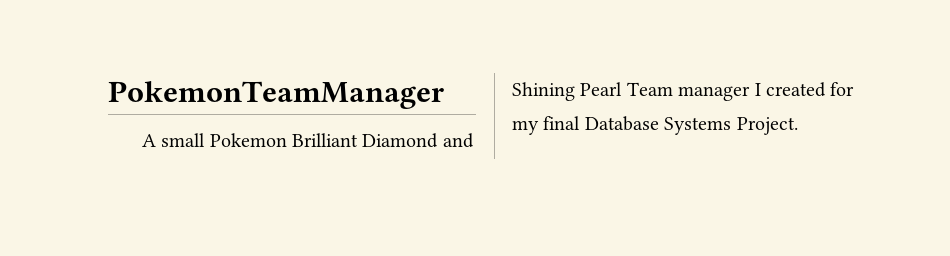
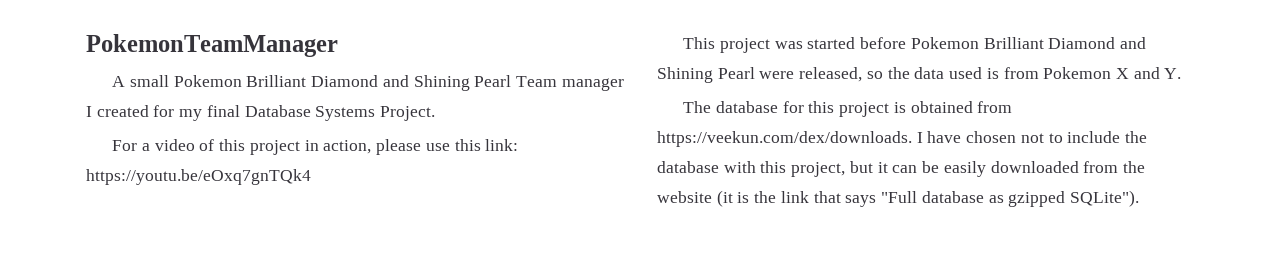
(798, 126) none -> [112,139,519,155] [86,169,311,185] [683,37,1147,53] [657,67,1182,83] [683,101,1013,117] [657,131,1148,147] [657,161,1145,177] [657,190,1139,207] // For a video of this project in action, please use this link: https://youtu.be/eOxq7gnTQk4 // This project was started before Pokemon Brilliant Diamond and Shining Pearl were released, so the data used is from Pokemon X and Y. // The database for this project is obtained from https://veekun.com/dex/downloads. I have chosen not to include the database with this project, but it can be easily downloaded from the website (it is the link that says "Full database as gzipped SQLite").

